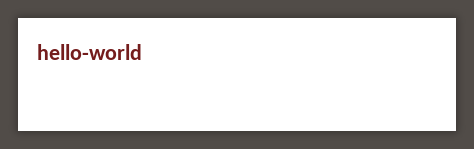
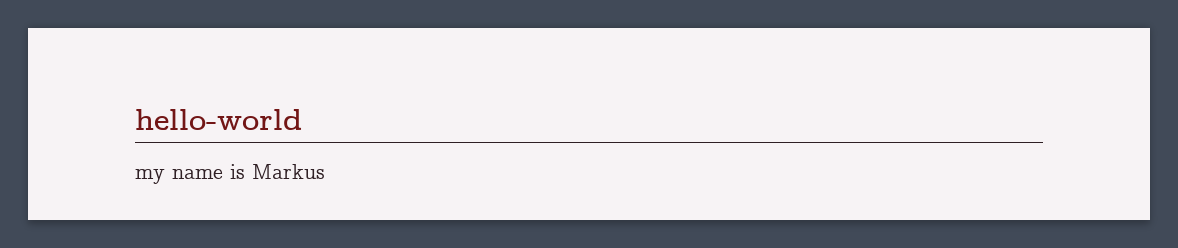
(142, 52) none -> [135,164,325,184] // my name is Markus

